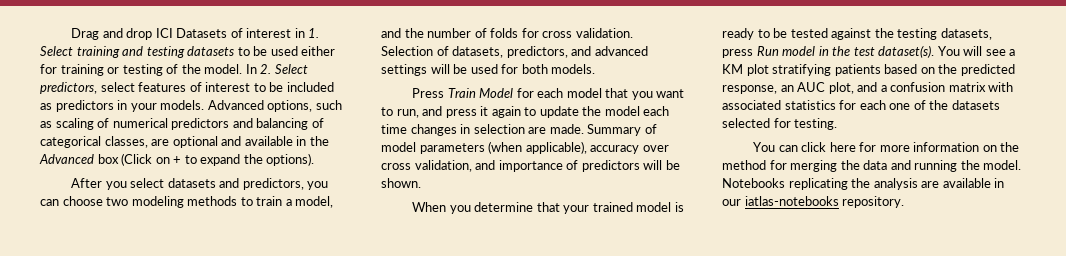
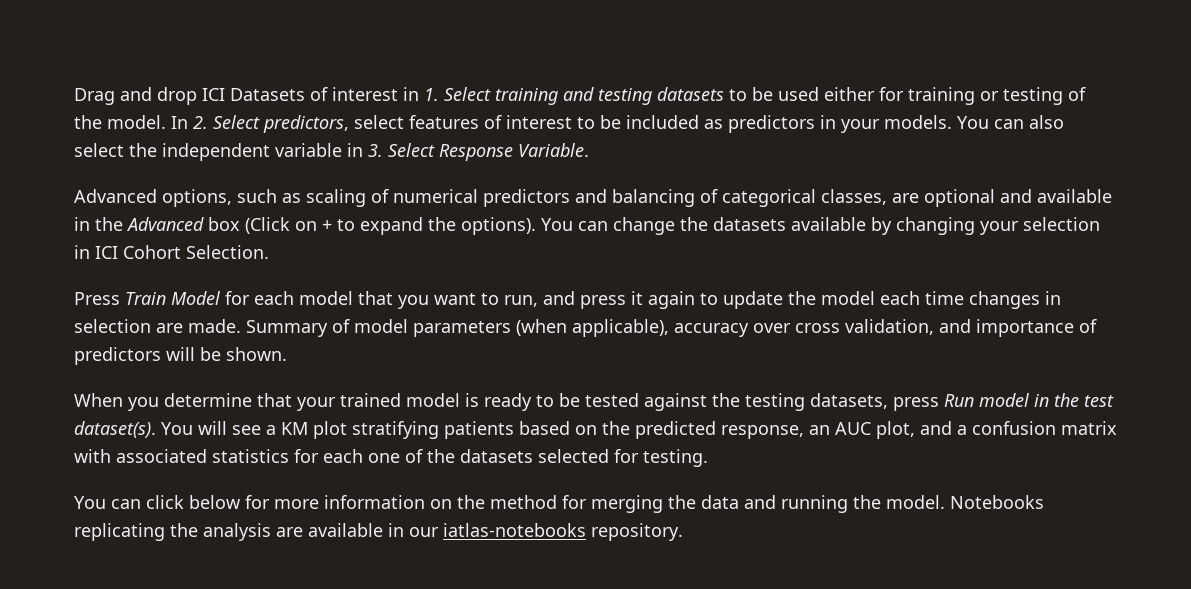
(205, 105) none -> [957,115,1064,129] [74,143,589,161] You can also select the independent variable in 3. Select Response Variable. //
[71,178,329,190] [40,196,334,208] [381,28,633,38] [381,46,648,58] [381,64,596,76] // After you select datasets and predictors, you can choose two modeling methods to train a model, and the number of folds for cross validation. Selection of datasets, predictors, and advanced settings will be used for both models. -> [541,217,1100,235] [74,245,269,259] You can change the datasets available by changing your selection in ICI Cohort Selection.
[829,142,856,152] here -> [189,495,240,509] below

